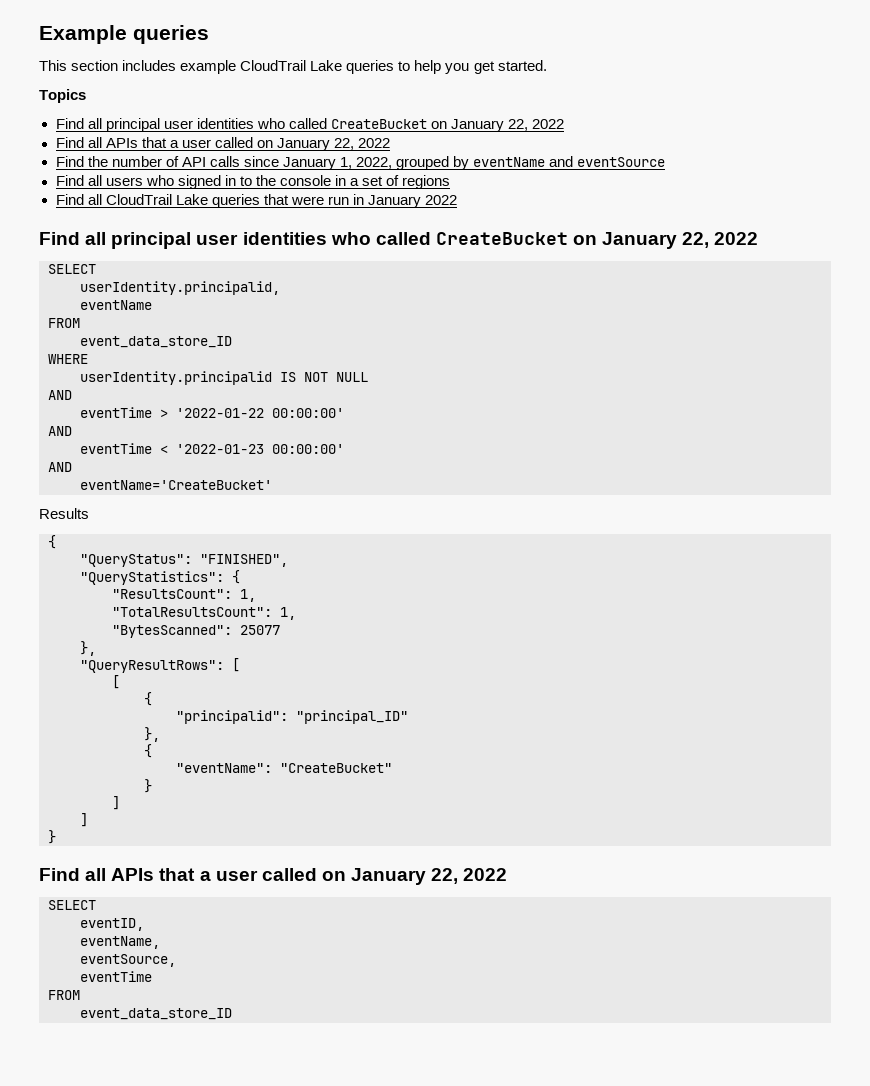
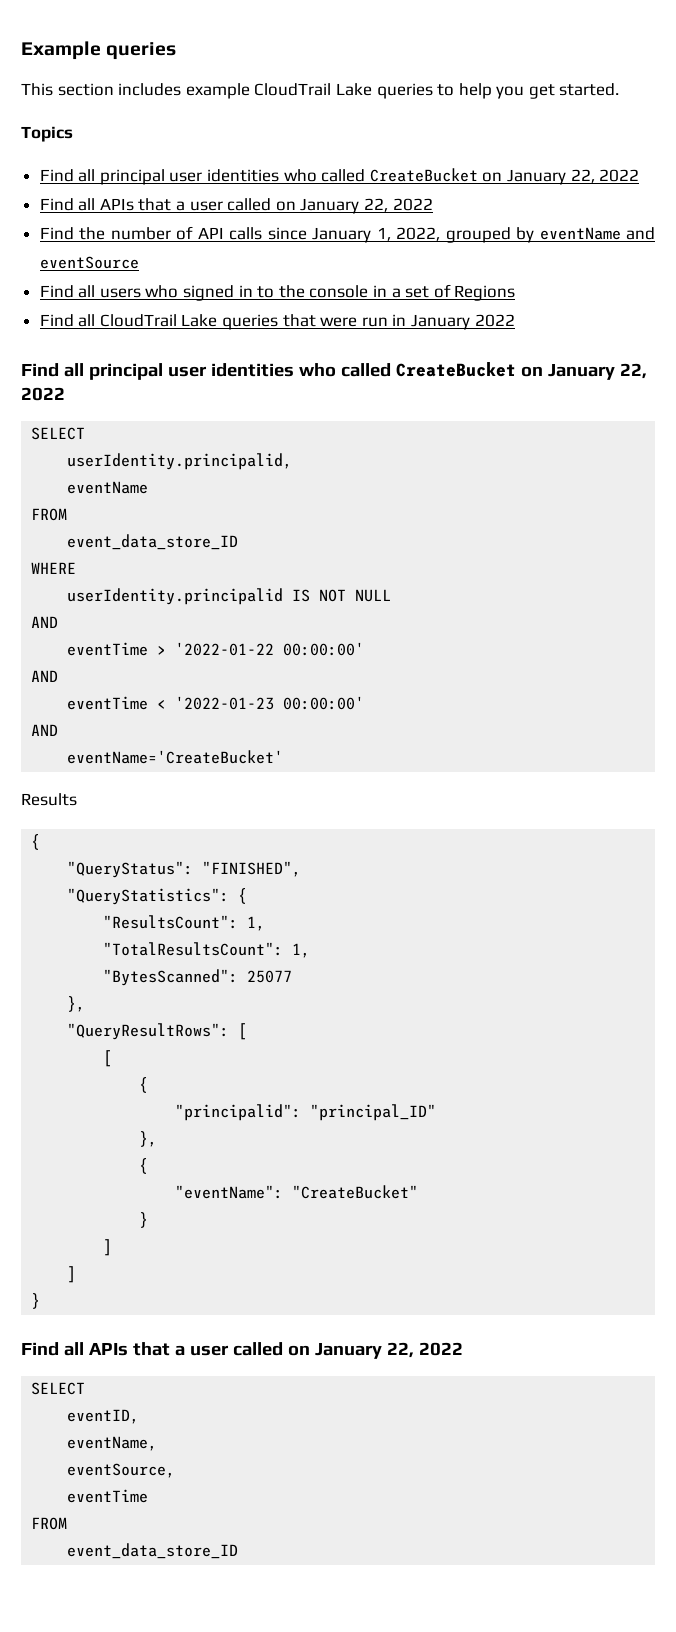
[402,175,451,189] regions -> [454,285,516,301] Regions

